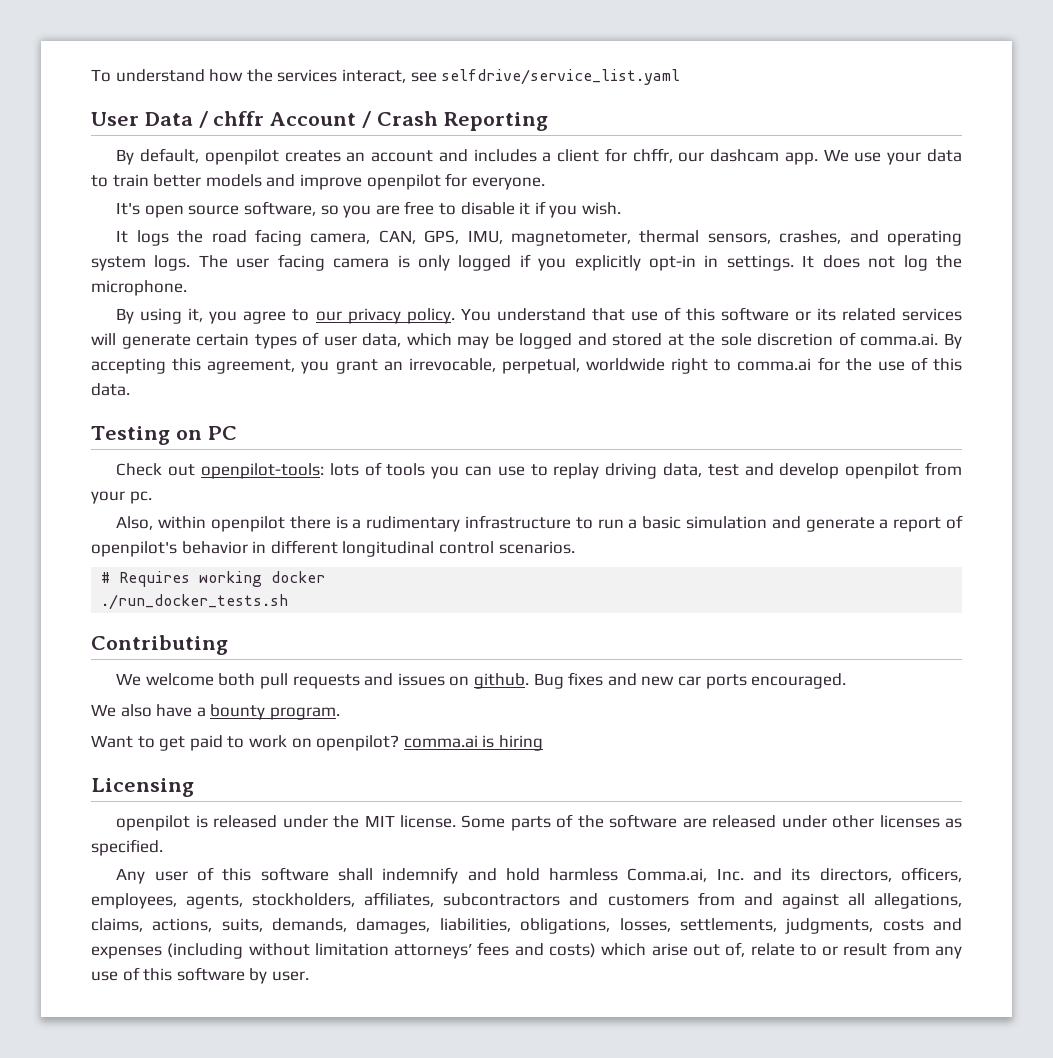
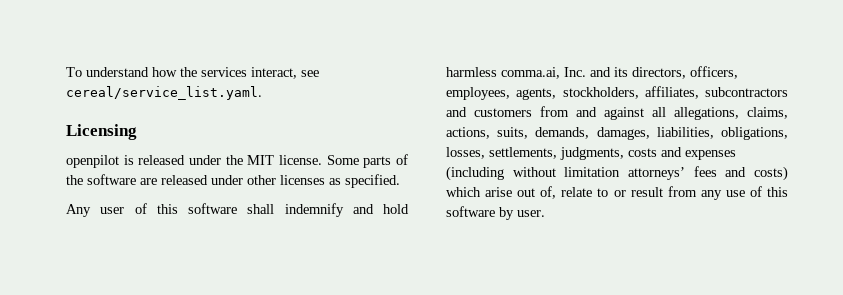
[441,69,681,85] [91,111,548,131] [116,148,962,165] [91,173,545,190] [116,201,621,218] [116,229,962,246] [91,254,963,271] [91,280,187,296] [116,307,963,324] [91,332,962,349] [91,357,962,374] [91,383,130,396] [91,426,237,445] [116,462,963,479] [91,491,152,504] [116,515,964,532] [91,540,575,557] [101,571,326,587] [101,594,289,610] [91,635,228,655] [116,672,847,689] [91,704,340,720] [91,735,543,751] selfdrive/service_list.yaml // User Data / chffr Account / Crash Reporting // By default, openpilot creates an account and includes a client for chffr, our dashcam app. We use your data to train better models and improve openpilot for everyone. // It's open source software, so you are free to disable it if you wish. // It logs the road facing camera, CAN, GPS, IMU, magnetometer, thermal sensors, crashes, and operating system logs. The user facing camera is only logged if you explicitly opt-in in settings. It does not log the microphone. // By using it, you agree to our privacy policy. You understand that use of this software or its related services will generate certain types of user data, which may be logged and stored at the sole discretion of comma.ai. By accepting this agreement, you grant an irrevocable, perpetual, worldwide right to comma.ai for the use of this data. // Testing on PC // Check out openpilot-tools: lots of tools you can use to replay driving data, test and develop openpilot from your pc. // Also, within openpilot there is a rudimentary infrastructure to run a basic simulation and generate a report of openpilot's behavior in different longitudinal control scenarios. // # Requires working docker // ./run_docker_tests.sh // Contributing // We welcome both pull requests and issues on github. Bug fixes and new car ports encouraged. // We also have a bounty program. // Want to get paid to work on openpilot? comma.ai is hiring -> [66,86,262,100] cereal/service_list.yaml.
[627,868,708,882] Comma.ai, -> [501,67,560,79] comma.ai,

